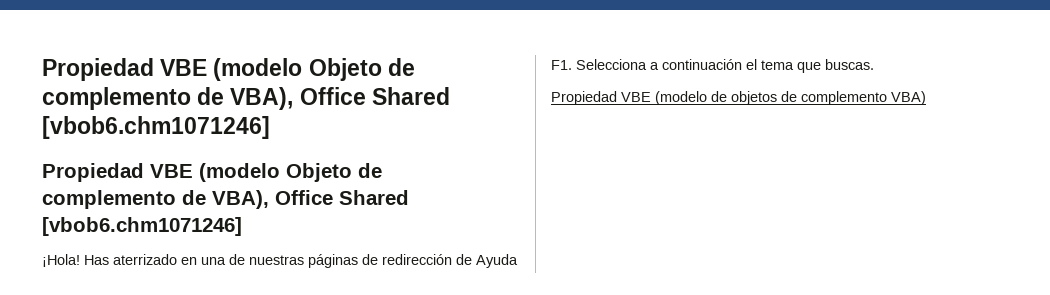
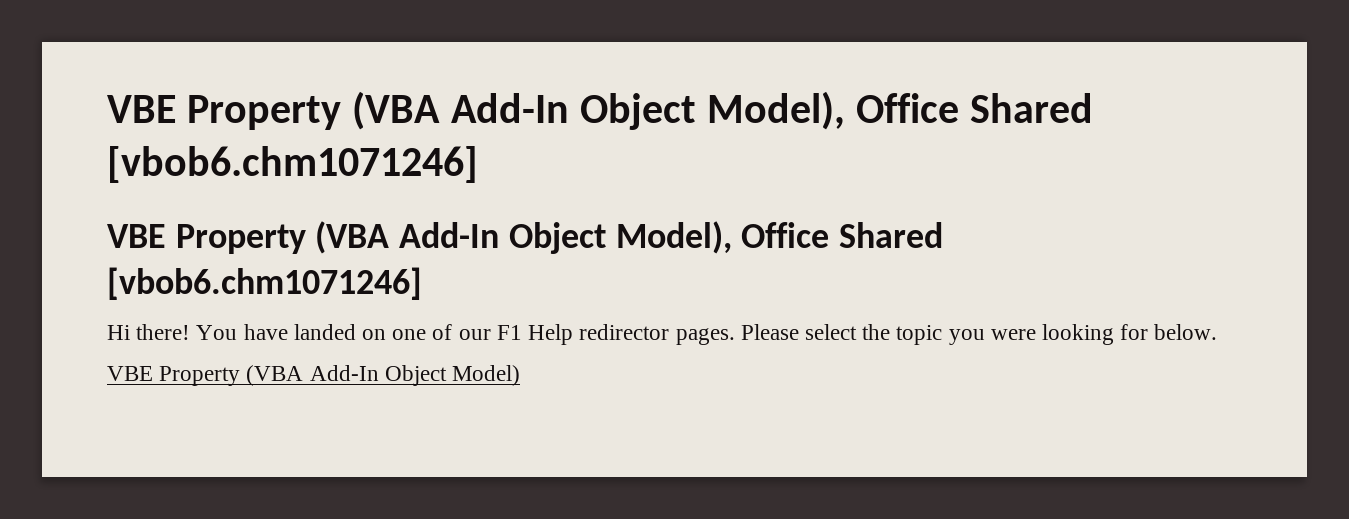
[42,58,415,81] [42,87,450,110] [42,116,270,139] [42,163,382,182] [42,190,409,209] [42,217,242,236] [42,254,518,268] [551,59,874,73] [551,91,926,105] Propiedad VBE (modelo Objeto de complemento de VBA), Office Shared [vbob6.chm1071246] // Propiedad VBE (modelo Objeto de complemento de VBA), Office Shared [vbob6.chm1071246] // ¡Hola! Has aterrizado en una de nuestras páginas de redirección de Ayuda F1. Selecciona a continuación el tema que buscas. // Propiedad VBE (modelo de objetos de complemento VBA) -> [107,91,1094,130] [107,146,478,183] [107,221,944,254] [107,267,422,300] [107,324,1218,345] [107,365,521,386] VBE Property (VBA Add-In Object Model), Office Shared [vbob6.chm1071246] // VBE Property (VBA Add-In Object Model), Office Shared [vbob6.chm1071246] // Hi there! You have landed on one of our F1 Help redirector pages. Please select the topic you were looking for below. // VBE Property (VBA Add-In Object Model)

